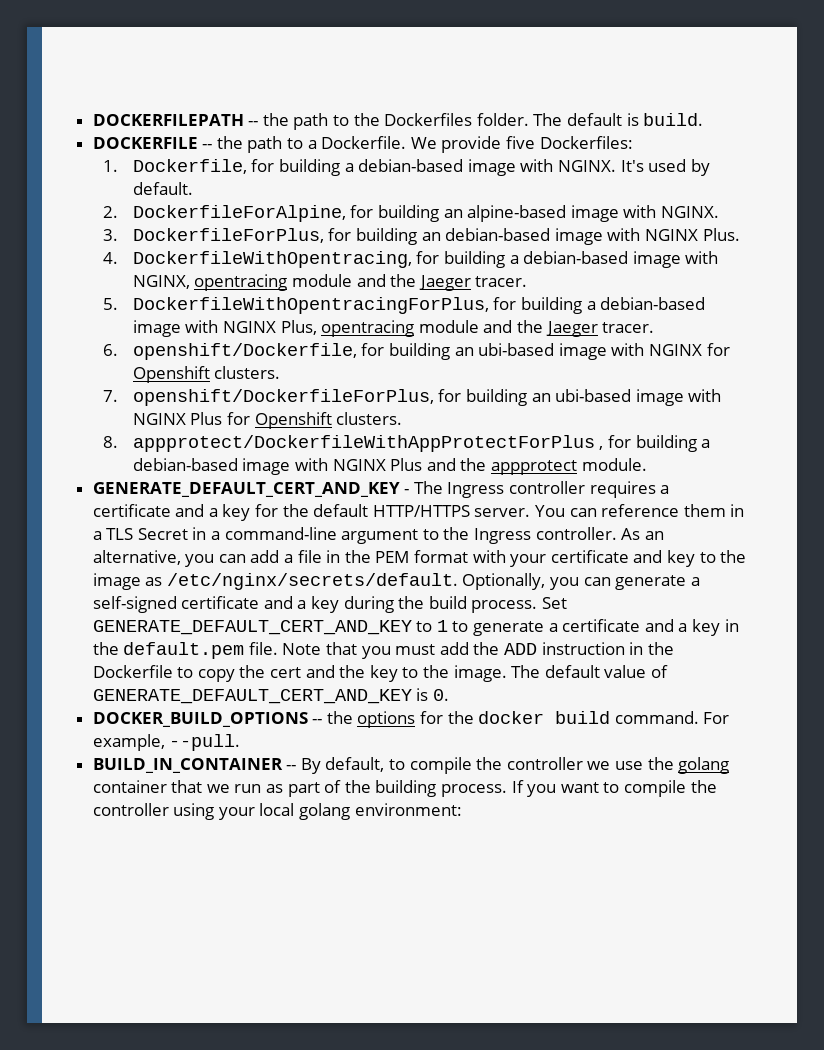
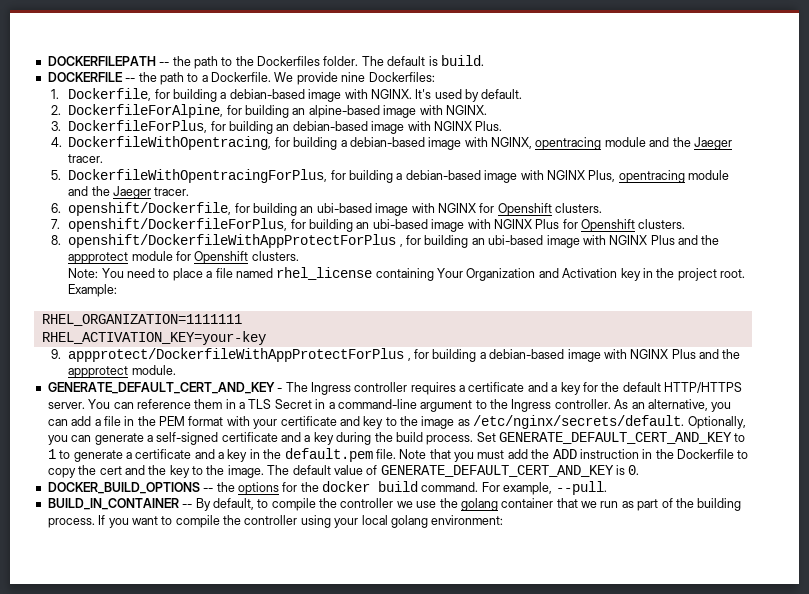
[506,136,536,149] five -> [341,72,366,82] nine
(119, 442) none -> [68,234,720,248] [68,251,299,264] [68,267,746,281] [68,284,118,297] [41,314,242,326] [41,331,266,345] [51,349,62,359] openshift/DockerfileWithAppProtectForPlus , for building an ubi-based image with NGINX Plus and the appprotect module for Openshift clusters. // Note: You need to place a file named rhel_license containing Your Organization and Activation key in the project root. Example: // RHEL_ORGANIZATION=1111111 // RHEL_ACTIVATION_KEY=your-key // 9.

